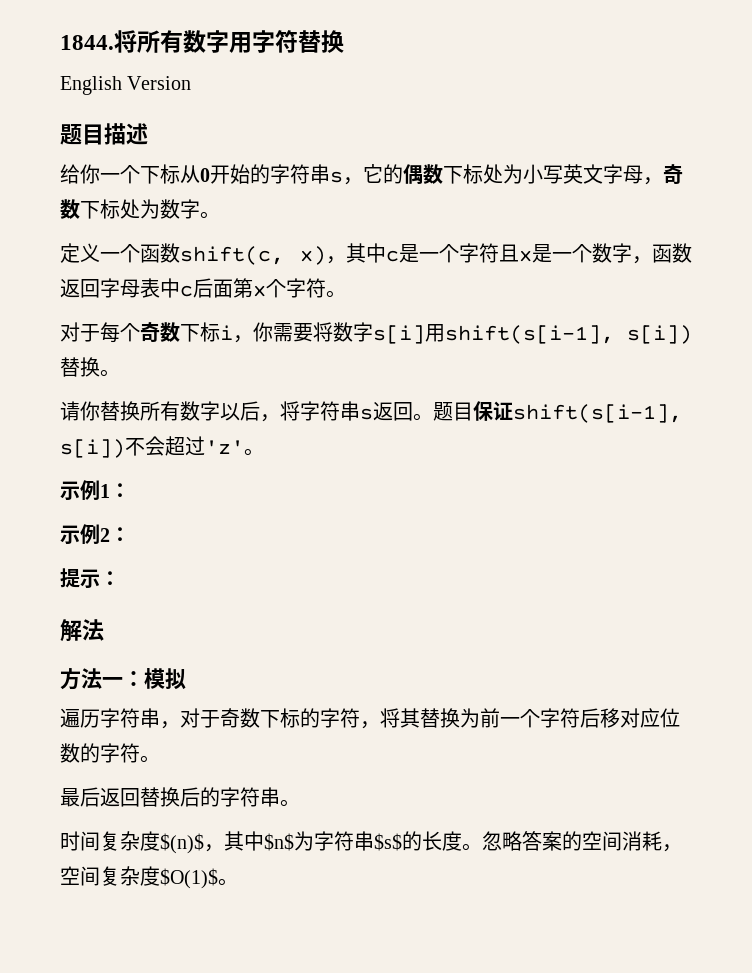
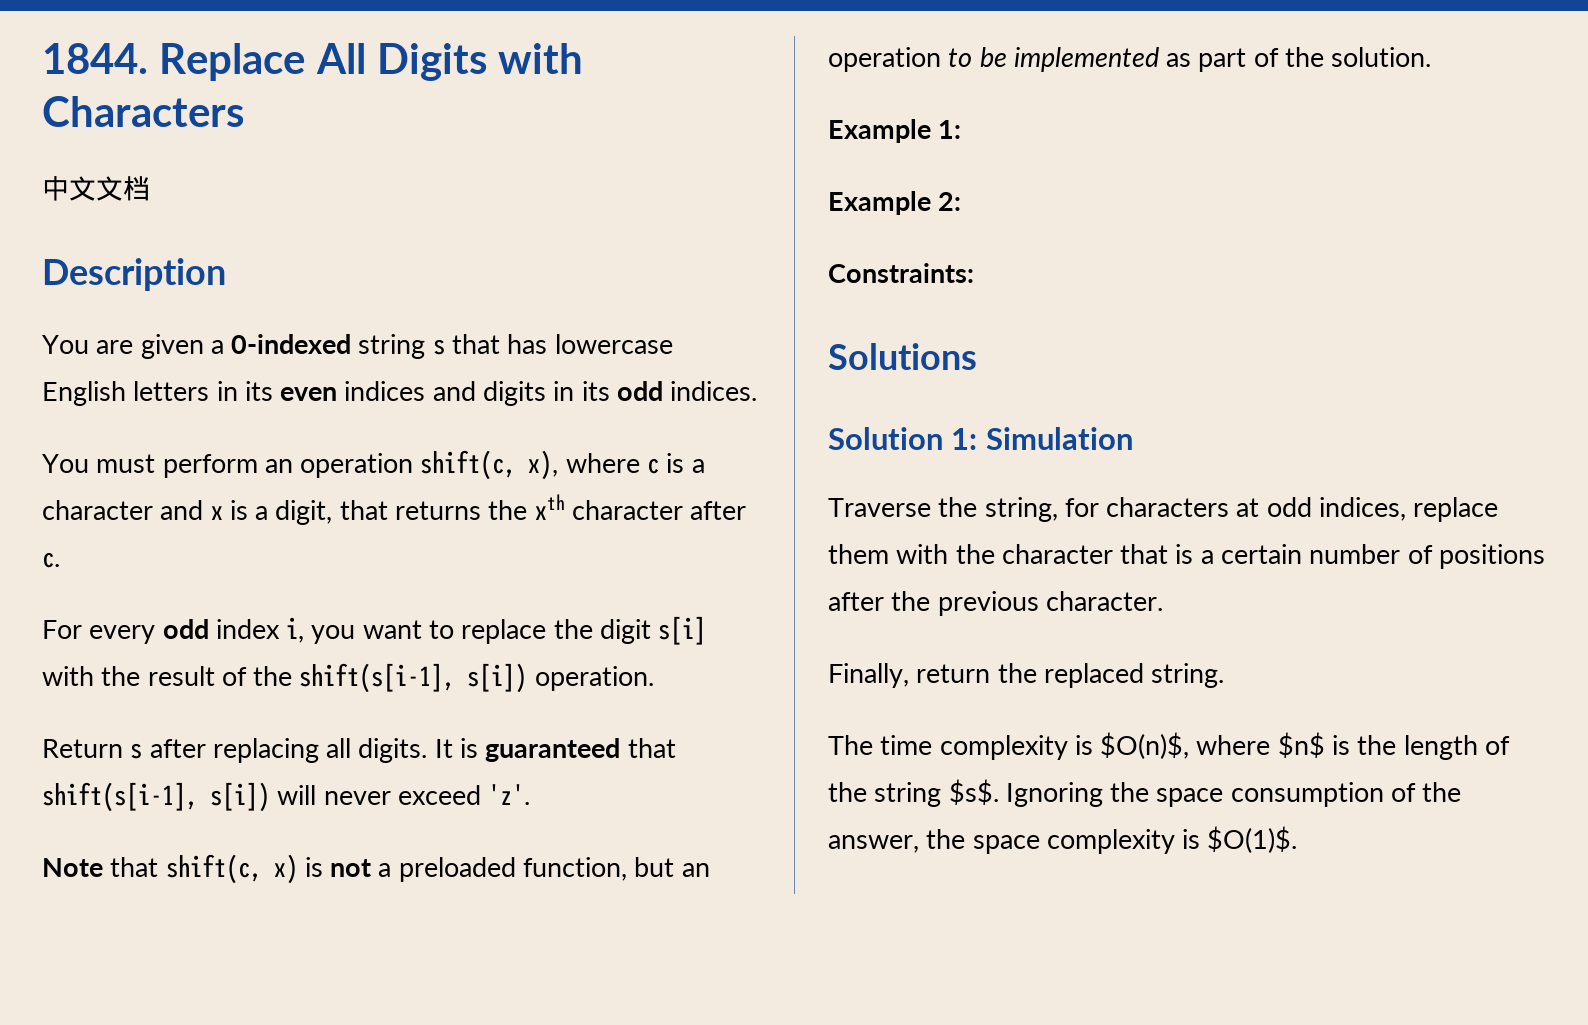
[114,30,344,53] [60,76,192,95] [60,123,148,145] [60,164,683,185] [60,199,220,219] [60,243,692,265] [60,278,346,298] [60,322,692,344] [60,357,120,377] [60,401,682,423] [60,436,264,458] [60,480,130,500] [60,524,130,544] [60,568,120,588] [60,619,104,642] [60,668,186,690] [60,708,680,729] [60,743,160,763] [60,787,300,807] [60,831,682,854] [60,866,238,889] 将所有数字用字符替换 // English Version // 题目描述 // 给你一个下标从0开始的字符串s，它的偶数下标处为小写英文字母，奇数下标处为数字。 // 定义一个函数shift(c, x)，其中c是一个字符且x是一个数字，函数返回字母表中c后面第x个字符。 // 对于每个奇数下标i，你需要将数字s[i]用shift(s[i-1], s[i])替换。 // 请你替换所有数字以后，将字符串s返回。题目保证shift(s[i-1], s[i])不会超过'z'。 // 示例1： // 示例2： // 提示： // 解法 // 方法一：模拟 // 遍历字符串，对于奇数下标的字符，将其替换为前一个字符后移对应位数的字符。 // 最后返回替换后的字符串。 // 时间复杂度$(n)$，其中$n$为字符串$s$的长度。忽略答案的空间消耗，空间复杂度$O(1)$。 -> [159,43,584,81] [42,96,244,127] [42,176,150,201] [42,258,226,291] [42,334,673,359] [42,381,758,406] [42,450,705,480] [42,494,747,525] [42,552,60,568] [42,616,707,645] [42,663,654,693] [42,738,676,763] [42,782,531,812] [42,854,710,884] [828,47,1432,72] [828,119,962,143] [828,191,962,215] [828,263,974,283] [828,343,977,370] [828,427,1133,450] [828,497,1499,522] [828,544,1545,569] [828,591,1163,616] [828,663,1225,688] [828,732,1510,760] [828,779,1462,807] [828,826,1298,854] Replace All Digits with Characters // 中文文档 // Description // You are given a 0-indexed string s that has lowercase English letters in its even indices and digits in its odd indices. // You must perform an operation shift(c, x), where c is a character and x is a digit, that returns the xth character after c. // For every odd index i, you want to replace the digit s[i] with the result of the shift(s[i-1], s[i]) operation. // Return s after replacing all digits. It is guaranteed that shift(s[i-1], s[i]) will never exceed 'z'. // Note that shift(c, x) is not a preloaded function, but an operation to be implemented as part of the solution. // Example 1: // Example 2: // Constraints: // Solutions // Solution 1: Simulation // Traverse the string, for characters at odd indices, replace them with the character that is a certain number of positions after the previous character. // Finally, return the replaced string. // The time complexity is $O(n)$, where $n$ is the length of the string $s$. Ignoring the space consumption of the answer, the space complexity is $O(1)$.

